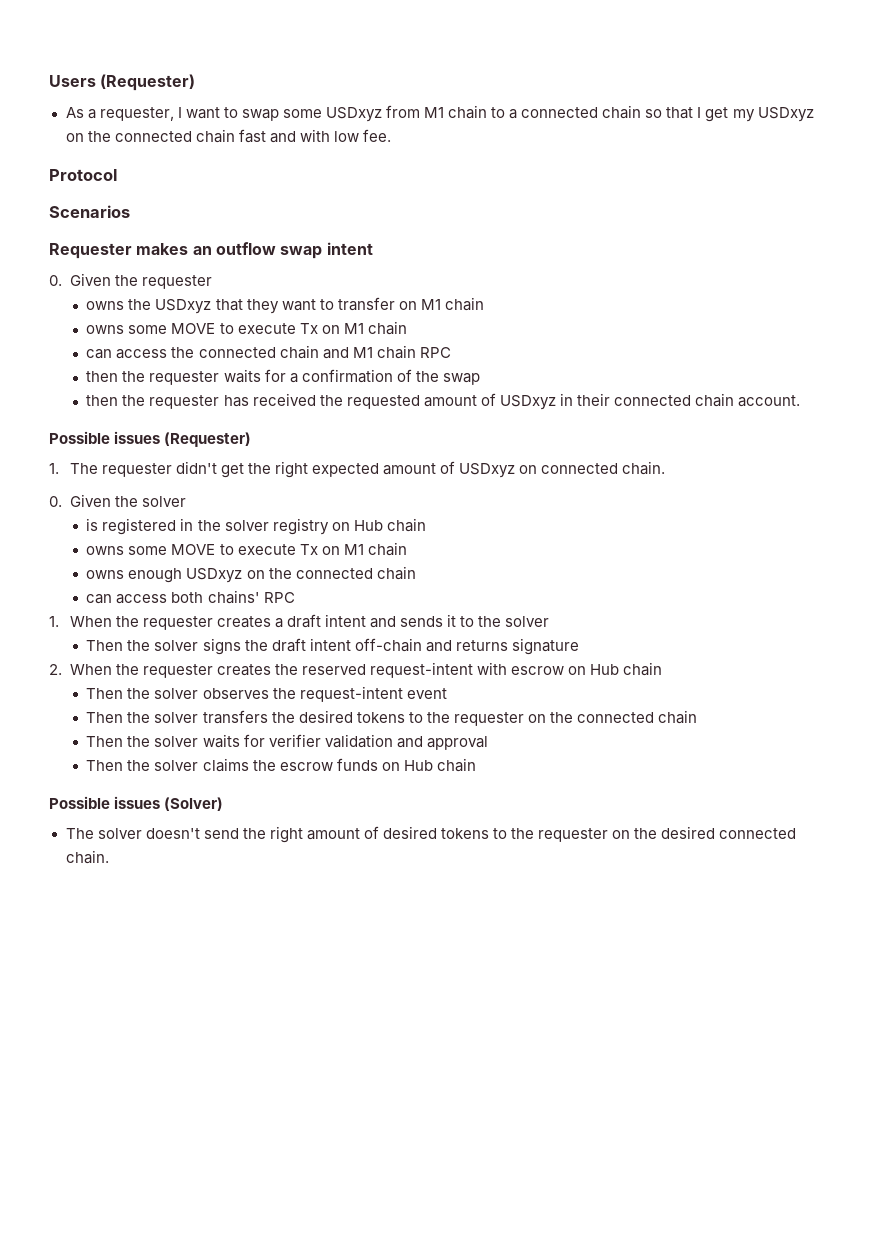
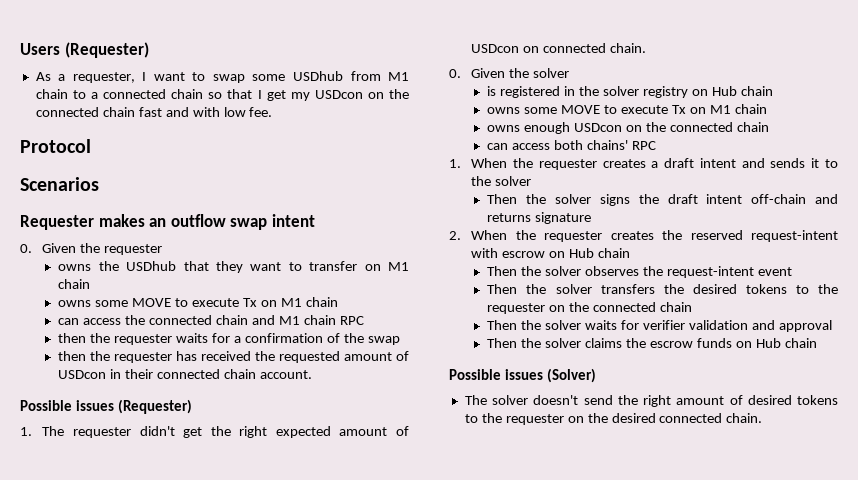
[325,107,382,122] USDxyz -> [292,71,343,81] USDhub
[757,107,814,122] USDxyz -> [314,90,363,99] USDcon
[155,299,212,314] USDxyz -> [126,261,177,271] USDhub
[499,395,556,410] USDxyz -> [58,370,107,379] USDcon
[459,463,516,478] USDxyz -> [471,44,520,53] USDcon
[186,568,243,583] USDxyz -> [574,123,623,132] USDcon

